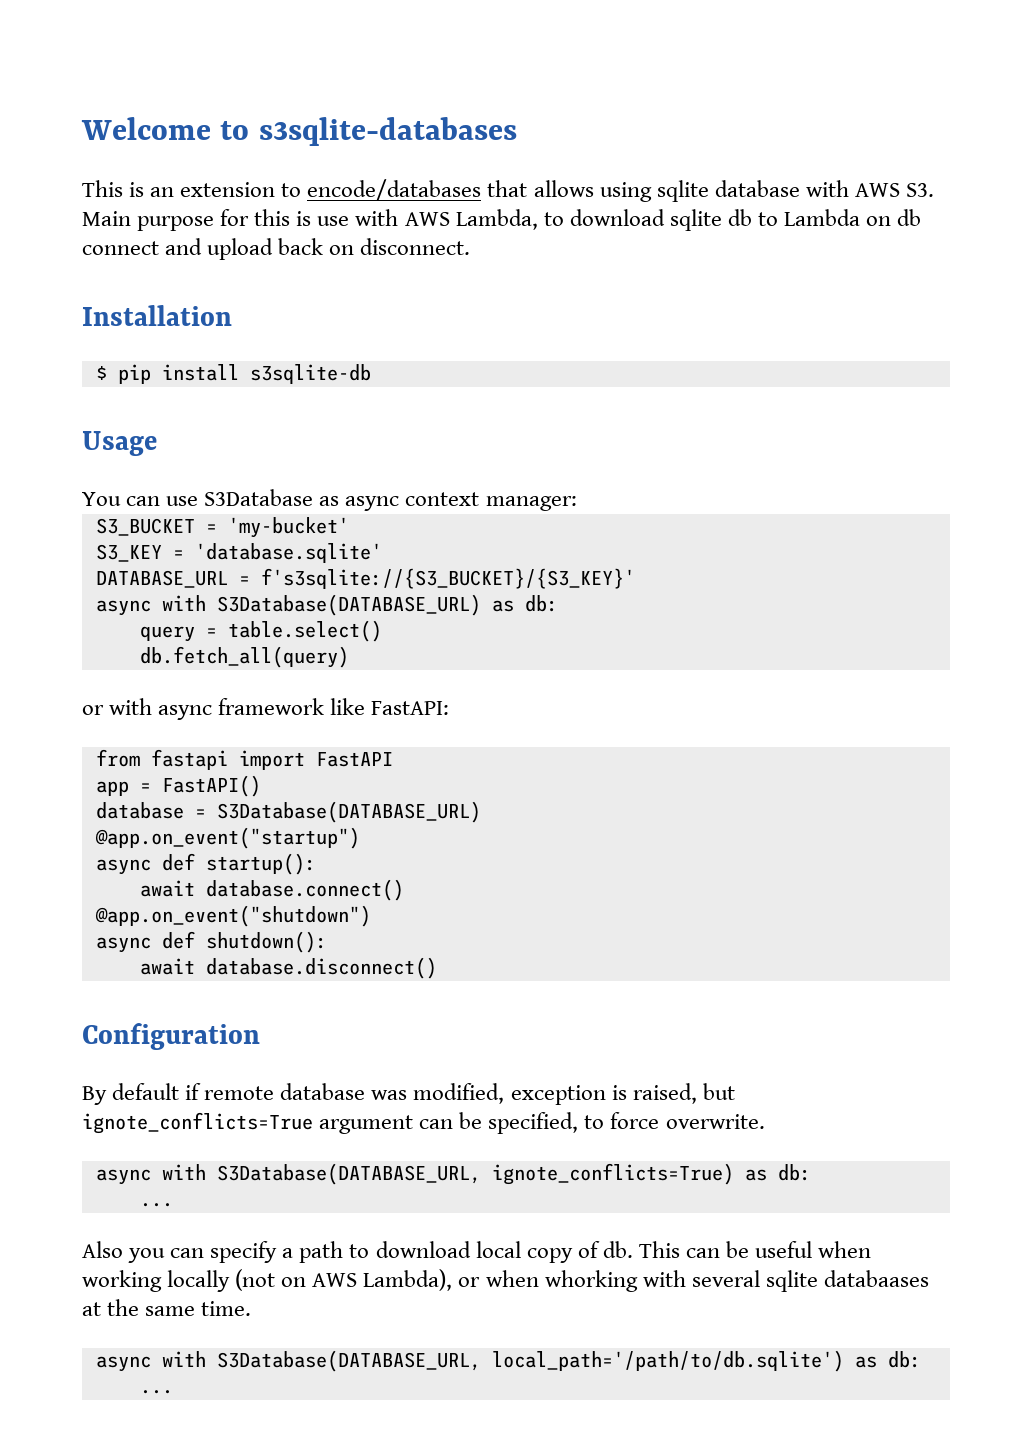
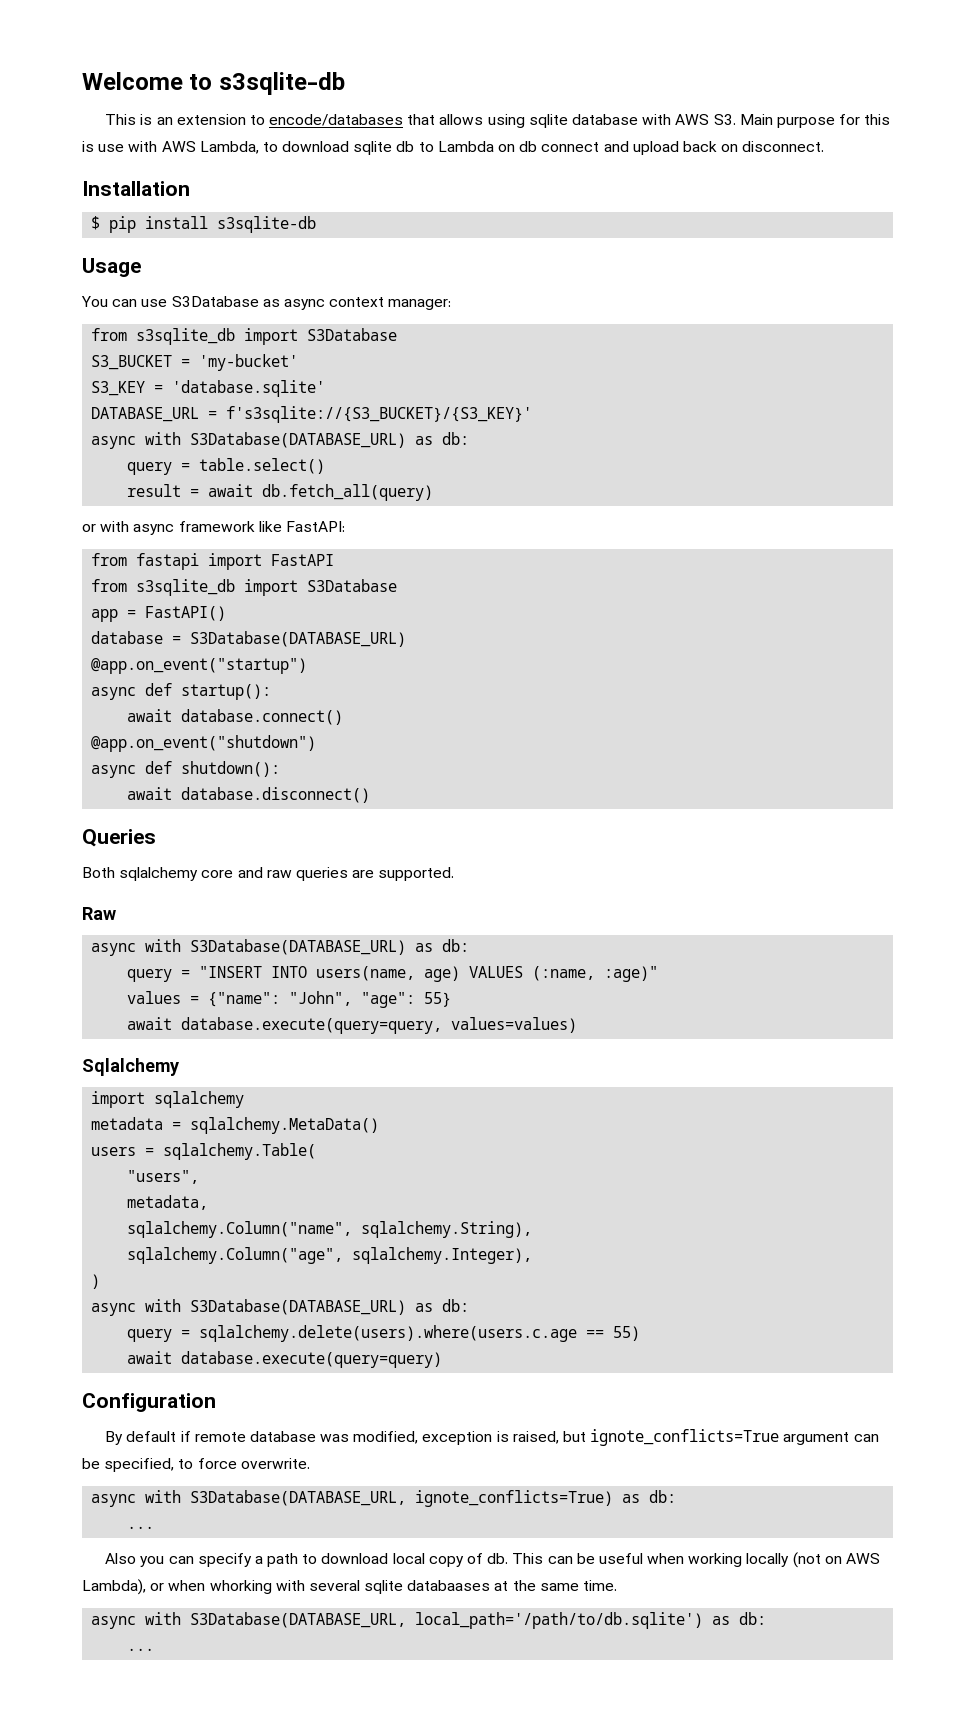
[258,117,517,146] s3sqlite-databases -> [218,72,345,95] s3sqlite-db
(577, 503) none -> [91,328,398,345] // from s3sqlite_db import S3Database
(382, 631) none -> [127,484,254,497] result = await
(393, 759) none -> [91,579,398,596] // from s3sqlite_db import S3Database
(437, 968) none -> [82,829,156,847] [82,867,455,881] [82,907,116,920] [91,939,470,956] [127,966,659,982] [127,991,452,1008] [127,1017,578,1034] [82,1058,179,1076] [91,1091,245,1108] [91,1117,380,1134] [91,1143,317,1160] [127,1170,200,1184] [127,1195,209,1210] [127,1221,533,1238] [127,1247,533,1264] [91,1274,101,1289] [91,1299,470,1316] [127,1325,641,1342] [127,1351,443,1368] // Queries // Both sqlalchemy core and raw queries are supported. // Raw // async with S3Database(DATABASE_URL) as db: // query = "INSERT INTO users(name, age) VALUES (:name, :age)" // values = {"name": "John", "age": 55} // await database.execute(query=query, values=values) // Sqlalchemy // import sqlalchemy // metadata = sqlalchemy.MetaData() // users = sqlalchemy.Table( // "users", // metadata, // sqlalchemy.Column("name", sqlalchemy.String), // sqlalchemy.Column("age", sqlalchemy.Integer), // ) // async with S3Database(DATABASE_URL) as db: // query = sqlalchemy.delete(users).where(users.c.age == 55) // await database.execute(query=query)

